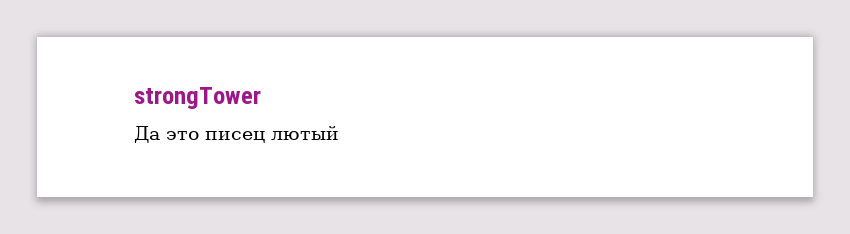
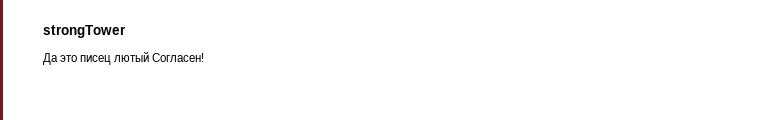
(339, 132) none -> [152,53,205,62] Согласен!

